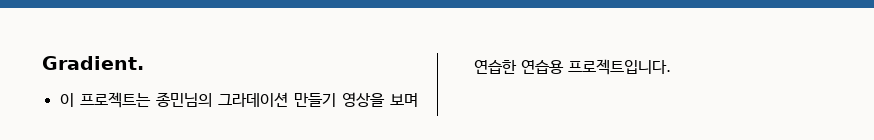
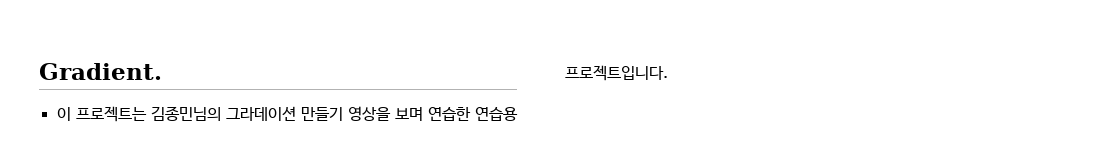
[155,92,212,107] 종민님의 -> [150,106,221,121] 김종민님의

